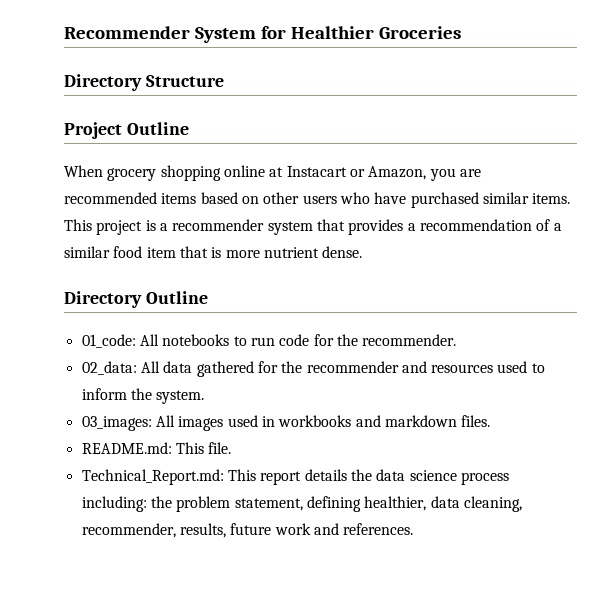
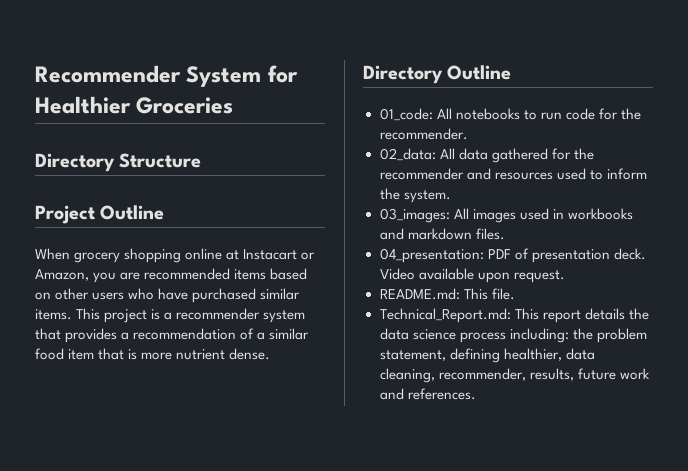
(491, 421) none -> [379,248,646,263] [379,268,565,283] // 04_presentation: PDF of presentation deck. Video available upon request.

